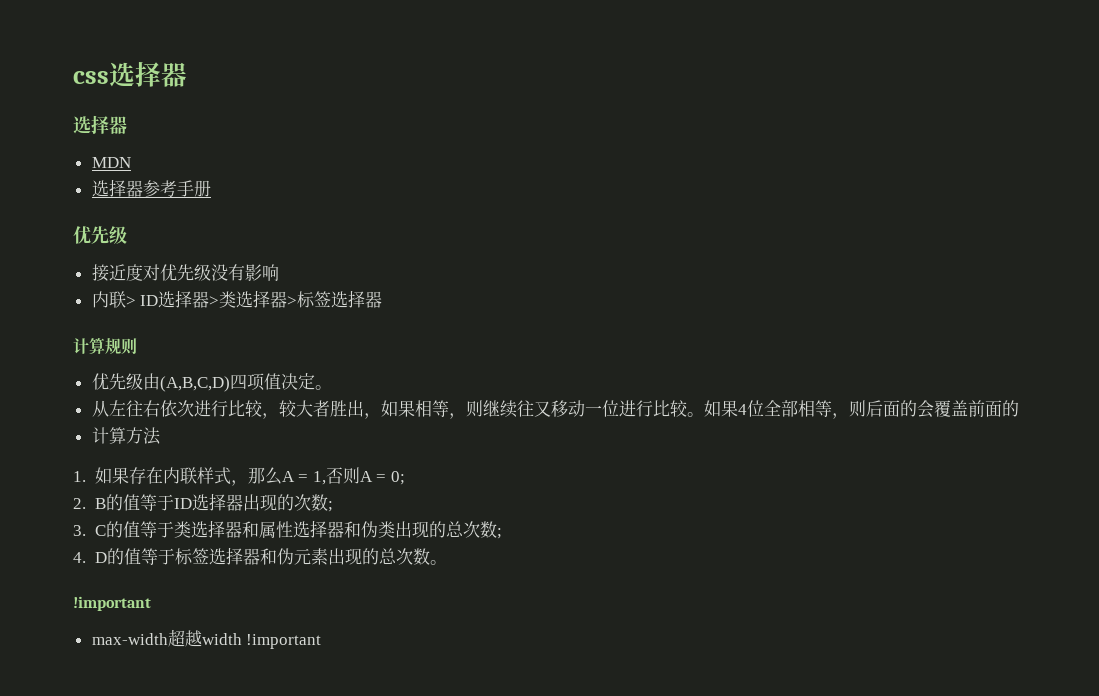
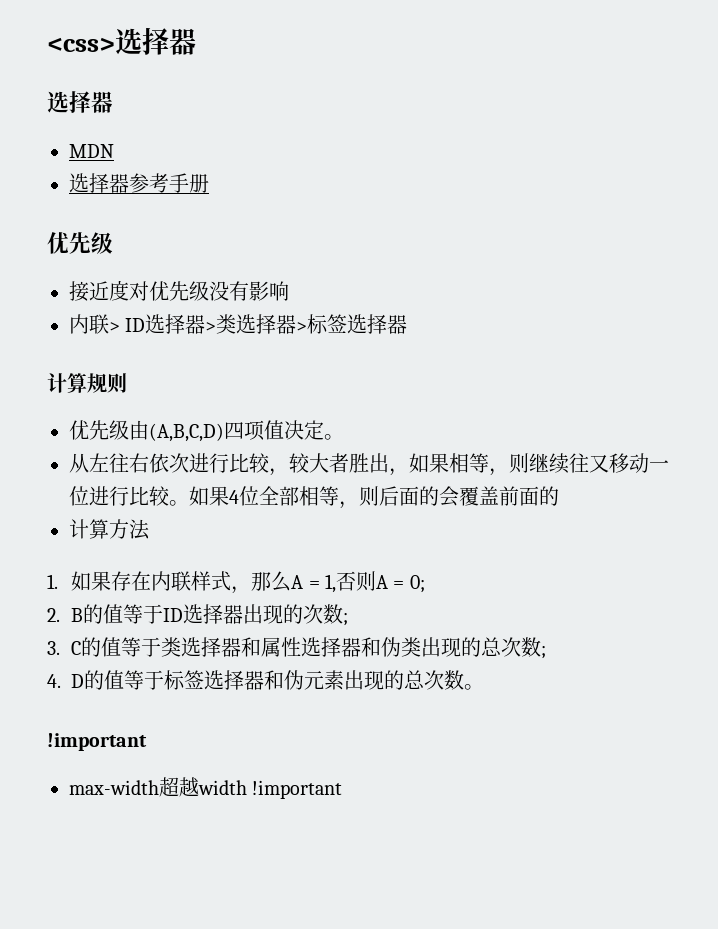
[73,71,109,84] css -> [47,37,115,52] <css>

